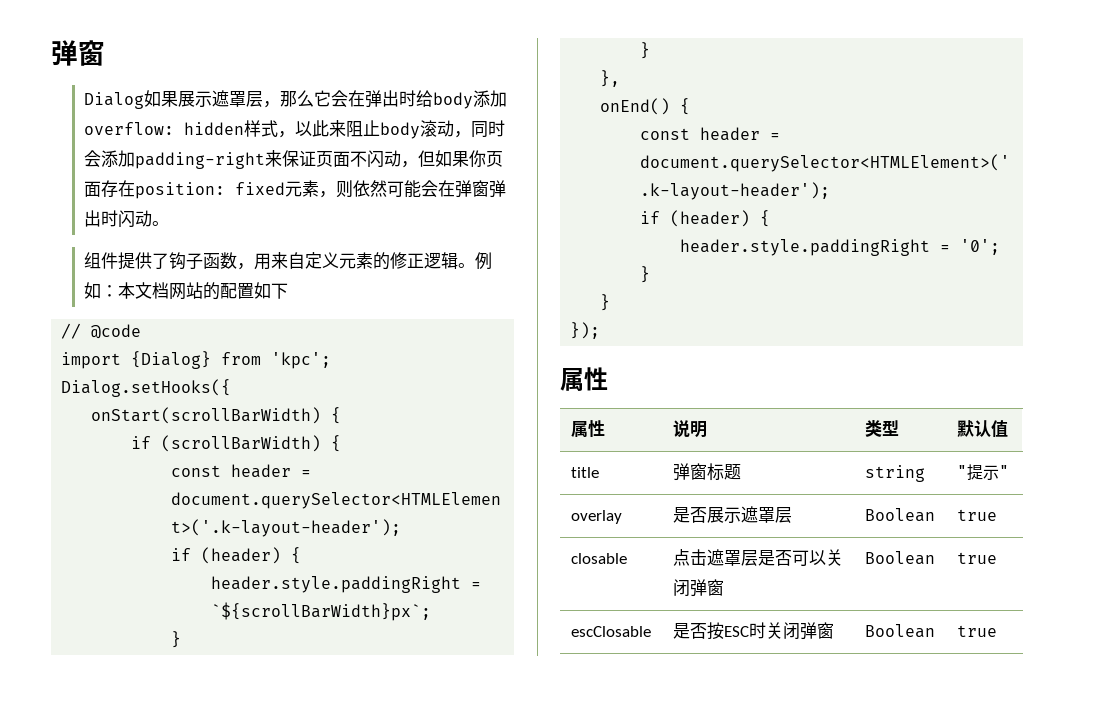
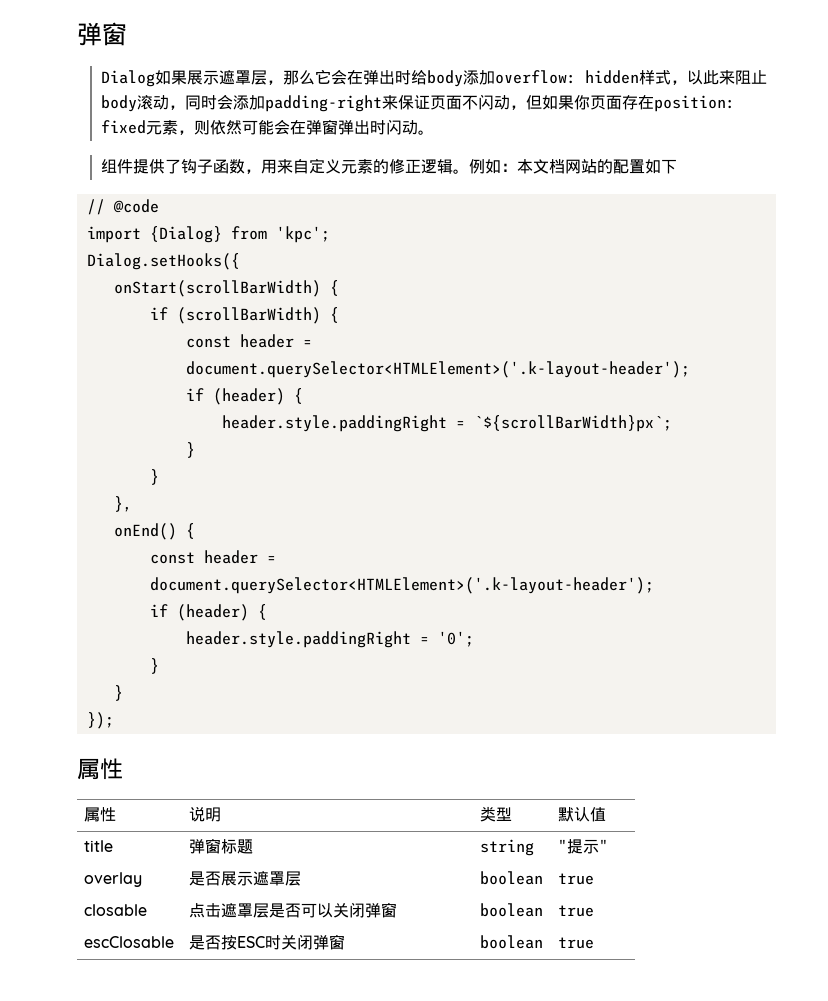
[864,508,935,522] Boolean -> [480,871,544,885] boolean
[864,551,935,565] Boolean -> [480,903,544,917] boolean
[864,624,935,638] Boolean -> [480,935,544,949] boolean

